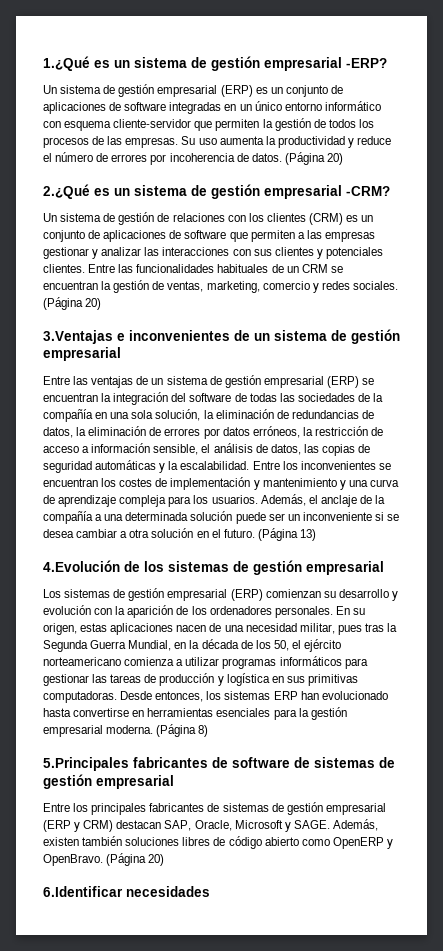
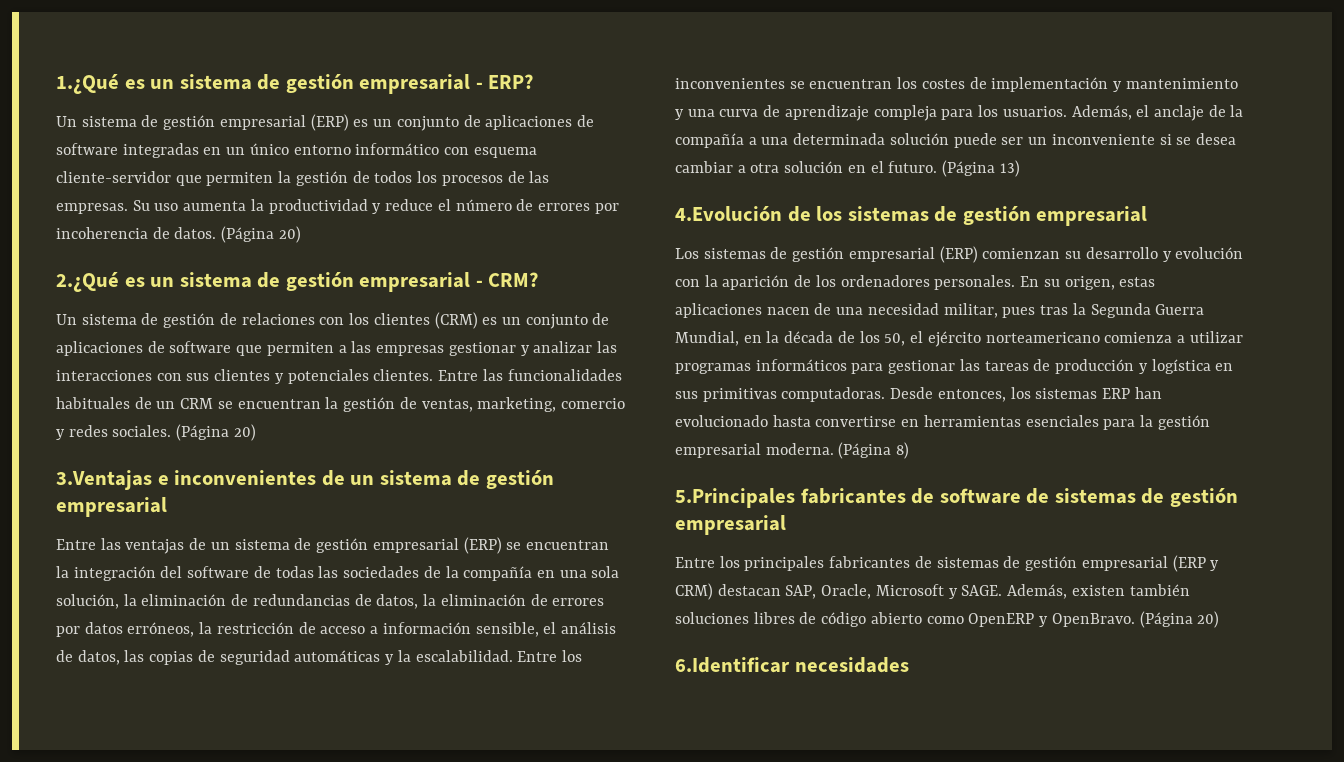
[346,58,387,68] -ERP? -> [475,74,534,89] - ERP?
[346,186,390,196] -CRM? -> [475,272,539,287] - CRM?

